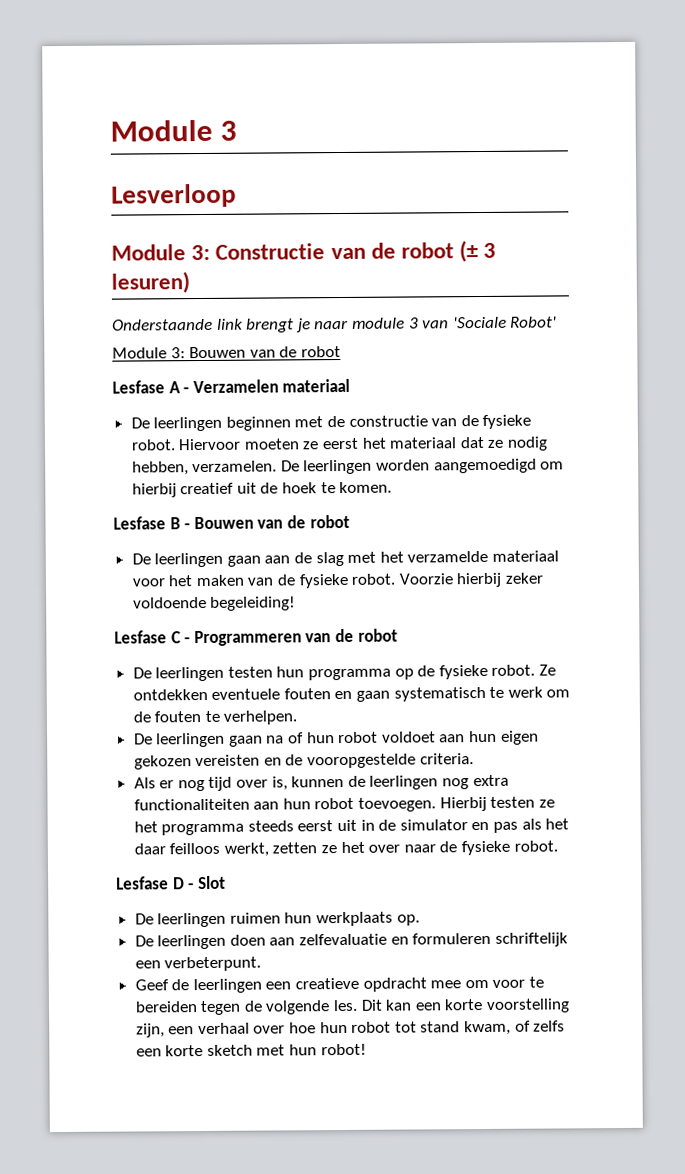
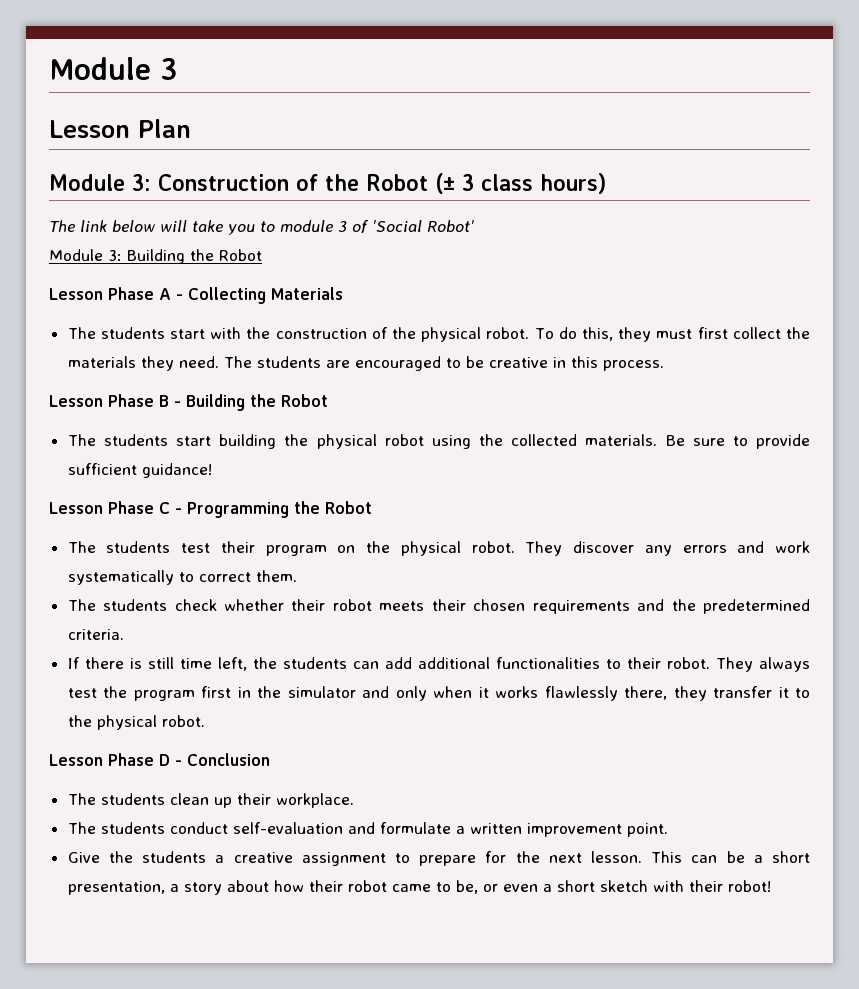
[111,183,236,208] [111,240,497,263] [111,271,190,294] [112,316,558,333] [112,346,341,359] [112,378,351,394] [130,414,532,432] [130,436,549,451] [131,458,565,476] [131,481,393,498] [113,514,350,530] [131,550,560,568] [131,572,544,589] [132,596,297,611] [114,628,398,647] [132,664,557,682] [132,686,571,702] [132,710,298,725] [133,730,539,748] [133,753,474,770] [133,774,509,792] [133,796,555,812] [133,818,570,836] [133,840,558,857] [116,875,226,890] [134,911,420,928] [134,932,568,950] [134,956,262,972] [134,976,545,994] [134,998,571,1016] [135,1020,566,1038] [135,1044,318,1057] Lesverloop // Module 3: Constructie van de robot (± 3 lesuren) // Onderstaande link brengt je naar module 3 van 'Sociale Robot' // Module 3: Bouwen van de robot // Lesfase A - Verzamelen materiaal // De leerlingen beginnen met de constructie van de fysieke robot. Hiervoor moeten ze eerst het materiaal dat ze nodig hebben, verzamelen. De leerlingen worden aangemoedigd om hierbij creatief uit de hoek te komen. // Lesfase B - Bouwen van de robot // De leerlingen gaan aan de slag met het verzamelde materiaal voor het maken van de fysieke robot. Voorzie hierbij zeker voldoende begeleiding! // Lesfase C - Programmeren van de robot // De leerlingen testen hun programma op de fysieke robot. Ze ontdekken eventuele fouten en gaan systematisch te werk om de fouten te verhelpen. // De leerlingen gaan na of hun robot voldoet aan hun eigen gekozen vereisten en de vooropgestelde criteria. // Als er nog tijd over is, kunnen de leerlingen nog extra functionaliteiten aan hun robot toevoegen. Hierbij testen ze het programma steeds eerst uit in de simulator en pas als het daar feilloos werkt, zetten ze het over naar de fysieke robot. // Lesfase D - Slot // De leerlingen ruimen hun werkplaats op. // De leerlingen doen aan zelfevaluatie en formuleren schriftelijk een verbeterpunt. // Geef de leerlingen een creatieve opdracht mee om voor te bereiden tegen de volgende les. Dit kan een korte voorstelling zijn, een verhaal over hoe hun robot tot stand kwam, of zelfs een korte sketch met hun -> [49,119,191,138] [49,173,606,194] [49,220,474,235] [49,249,262,264] [49,287,343,304] [67,327,810,342] [67,356,664,371] [49,394,328,411] [67,434,810,449] [67,463,212,478] [49,501,372,518] [67,541,810,556] [67,570,297,585] [67,599,810,614] [67,629,124,640] [67,657,810,672] [67,686,811,701] [67,715,205,730] [49,753,270,766] [67,793,354,808] [67,822,668,837] [67,851,810,866] [67,880,723,895] Lesson Plan // Module 3: Construction of the Robot (± 3 class hours) // The link below will take you to module 3 of 'Social Robot' // Module 3: Building the Robot // Lesson Phase A - Collecting Materials // The students start with the construction of the physical robot. To do this, they must first collect the materials they need. The students are encouraged to be creative in this process. // Lesson Phase B - Building the Robot // The students start building the physical robot using the collected materials. Be sure to provide sufficient guidance! // Lesson Phase C - Programming the Robot // The students test their program on the physical robot. They discover any errors and work systematically to correct them. // The students check whether their robot meets their chosen requirements and the predetermined criteria. // If there is still time left, the students can add additional functionalities to their robot. They always test the program first in the simulator and only when it works flawlessly there, they transfer it to the physical robot. // Lesson Phase D - Conclusion // The students clean up their workplace. // The students conduct self-evaluation and formulate a written improvement point. // Give the students a creative assignment to prepare for the next lesson. This can be a short presentation, a story about how their robot came to be, or even a short sketch with their

